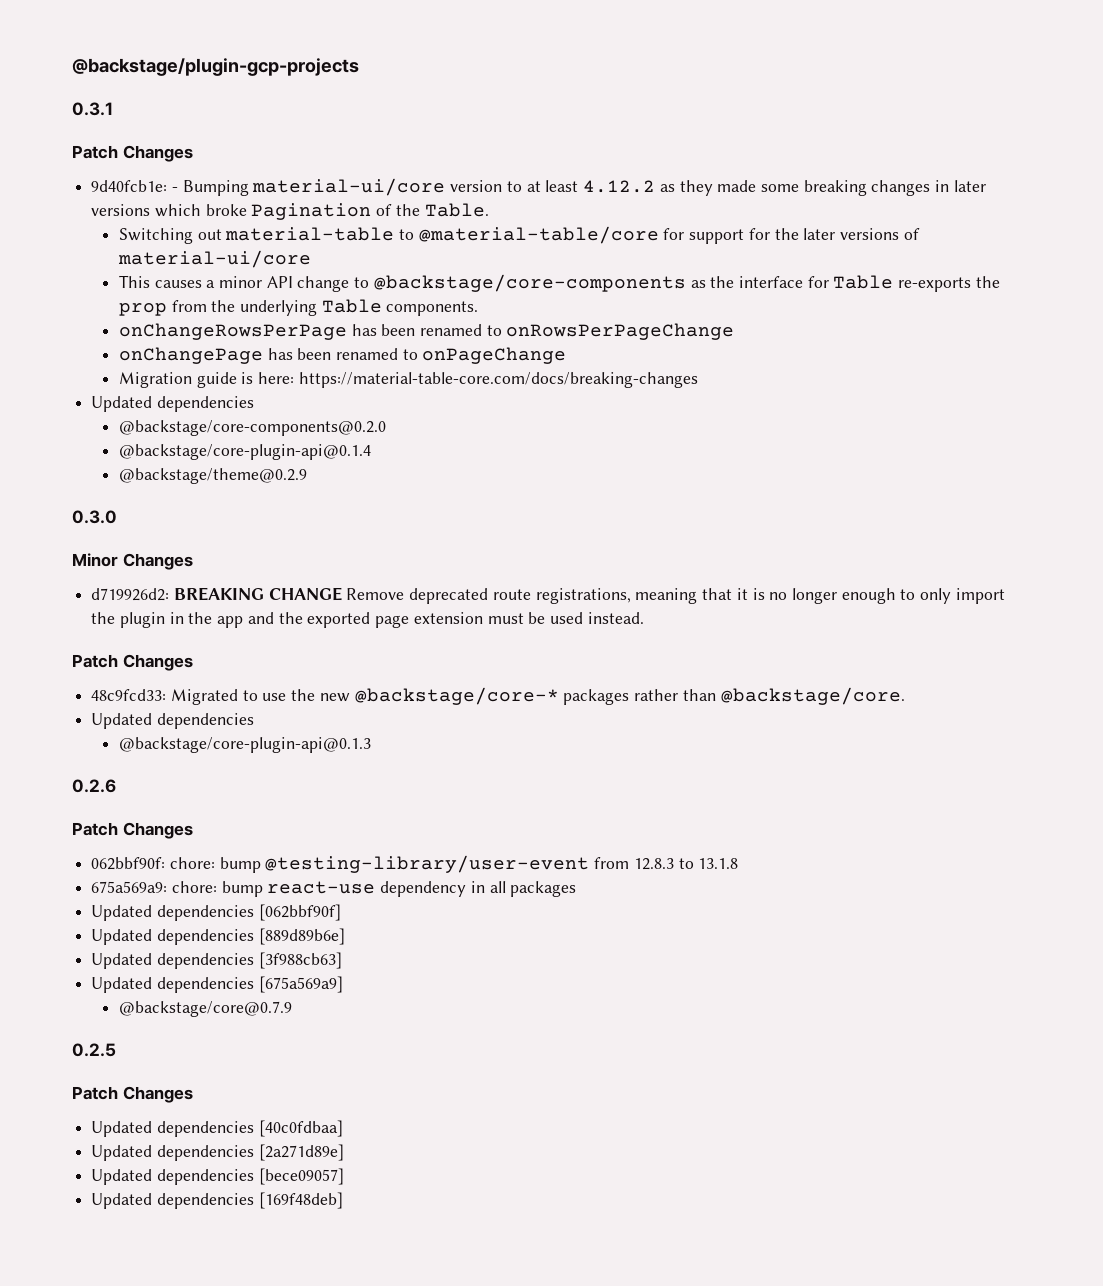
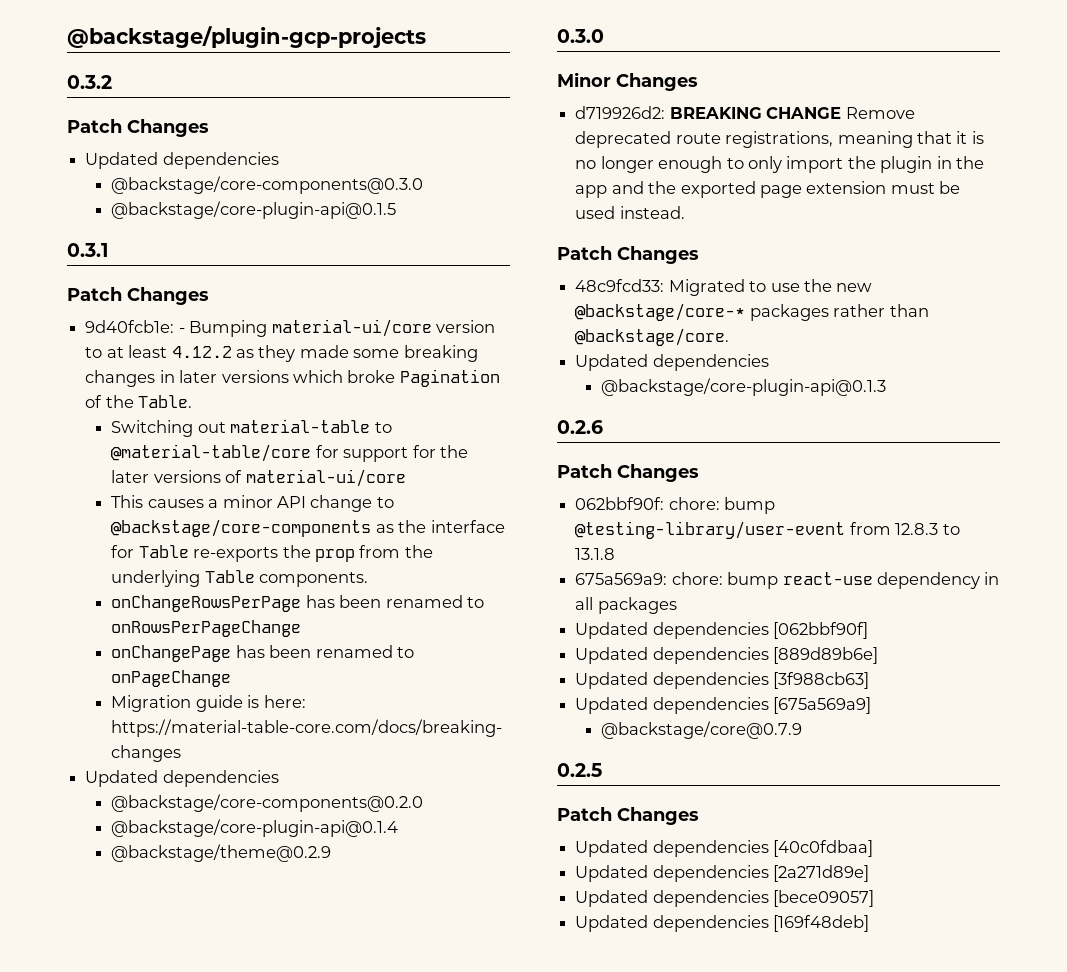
(359, 67) none -> [67,75,112,89] [67,119,209,137] [85,152,279,169] [111,176,424,194] [111,201,397,219] // 0.3.2 // Patch Changes // Updated dependencies // @backstage/core-components@0.3.0 // @backstage/core-plugin-api@0.1.5

